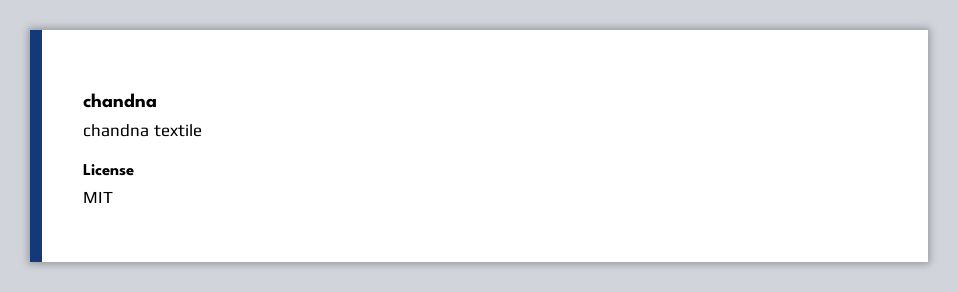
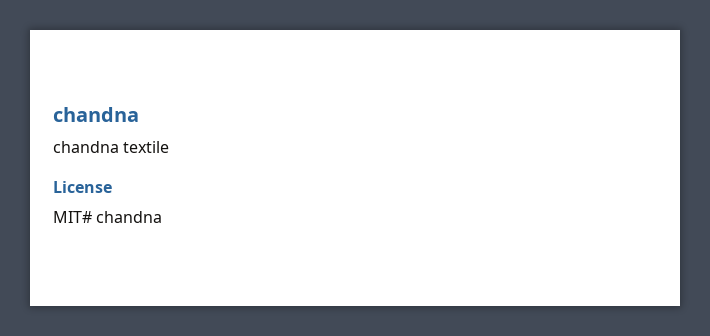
[83,191,113,203] MIT -> [53,211,163,223] MIT# chandna

